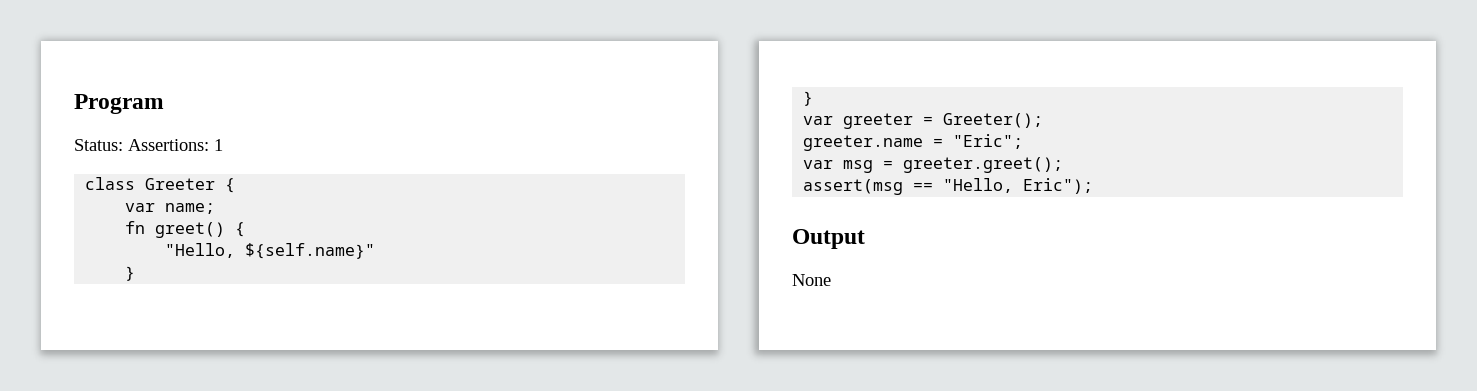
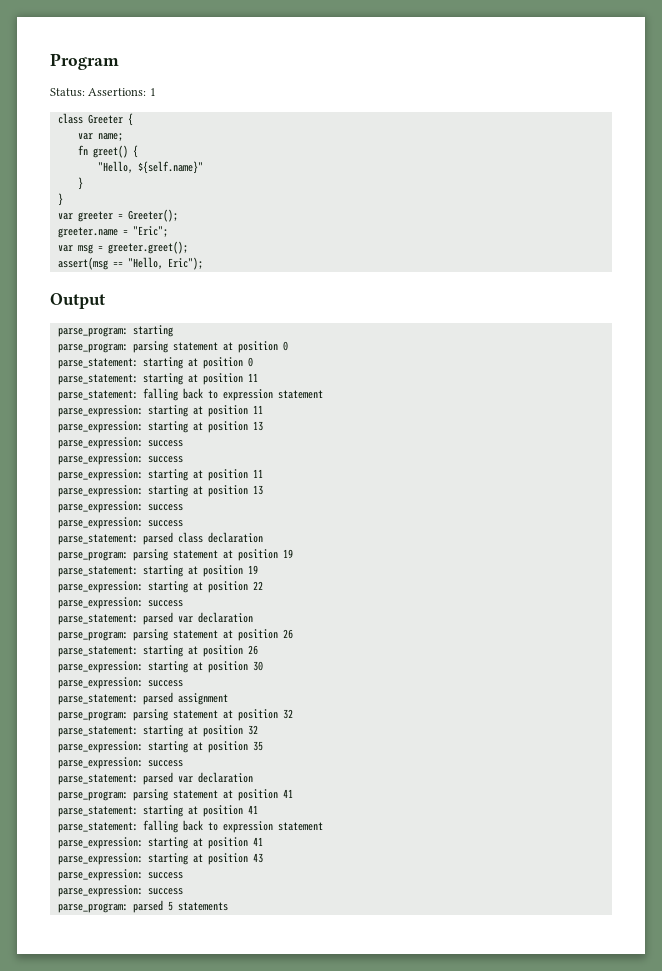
[792,274,831,286] // None -> [57,325,173,337] [57,341,288,353] [57,357,253,369] [57,373,258,385] [57,388,323,401] [57,405,263,417] [57,421,263,433] [57,437,183,449] [57,453,183,465] [57,469,263,481] [57,485,263,497] [57,501,183,513] [57,517,183,529] [57,532,263,545] [57,549,293,561] [57,565,258,577] [57,581,263,593] [57,597,183,609] [57,612,253,625] [57,629,293,641] [57,645,258,657] [57,661,263,673] [57,677,183,689] [57,692,228,705] [57,709,293,721] [57,725,258,737] [57,741,263,753] [57,757,183,769] [57,772,253,785] [57,789,293,801] [57,805,258,817] [57,820,323,833] [57,837,263,849] [57,853,263,865] [57,869,183,881] [57,885,183,897] [57,900,228,913] // parse_program: starting // parse_program: parsing statement at position 0 // parse_statement: starting at position 0 // parse_statement: starting at position 11 // parse_statement: falling back to expression statement // parse_expression: starting at position 11 // parse_expression: starting at position 13 // parse_expression: success // parse_expression: success // parse_expression: starting at position 11 // parse_expression: starting at position 13 // parse_expression: success // parse_expression: success // parse_statement: parsed class declaration // parse_program: parsing statement at position 19 // parse_statement: starting at position 19 // parse_expression: starting at position 22 // parse_expression: success // parse_statement: parsed var declaration // parse_program: parsing statement at position 26 // parse_statement: starting at position 26 // parse_expression: starting at position 30 // parse_expression: success // parse_statement: parsed assignment // parse_program: parsing statement at position 32 // parse_statement: starting at position 32 // parse_expression: starting at position 35 // parse_expression: success // parse_statement: parsed var declaration // parse_program: parsing statement at position 41 // parse_statement: starting at position 41 // parse_statement: falling back to expression statement // parse_expression: starting at position 41 // parse_expression: starting at position 43 // parse_expression: success // parse_expression: success // parse_program: parsed 5 statements

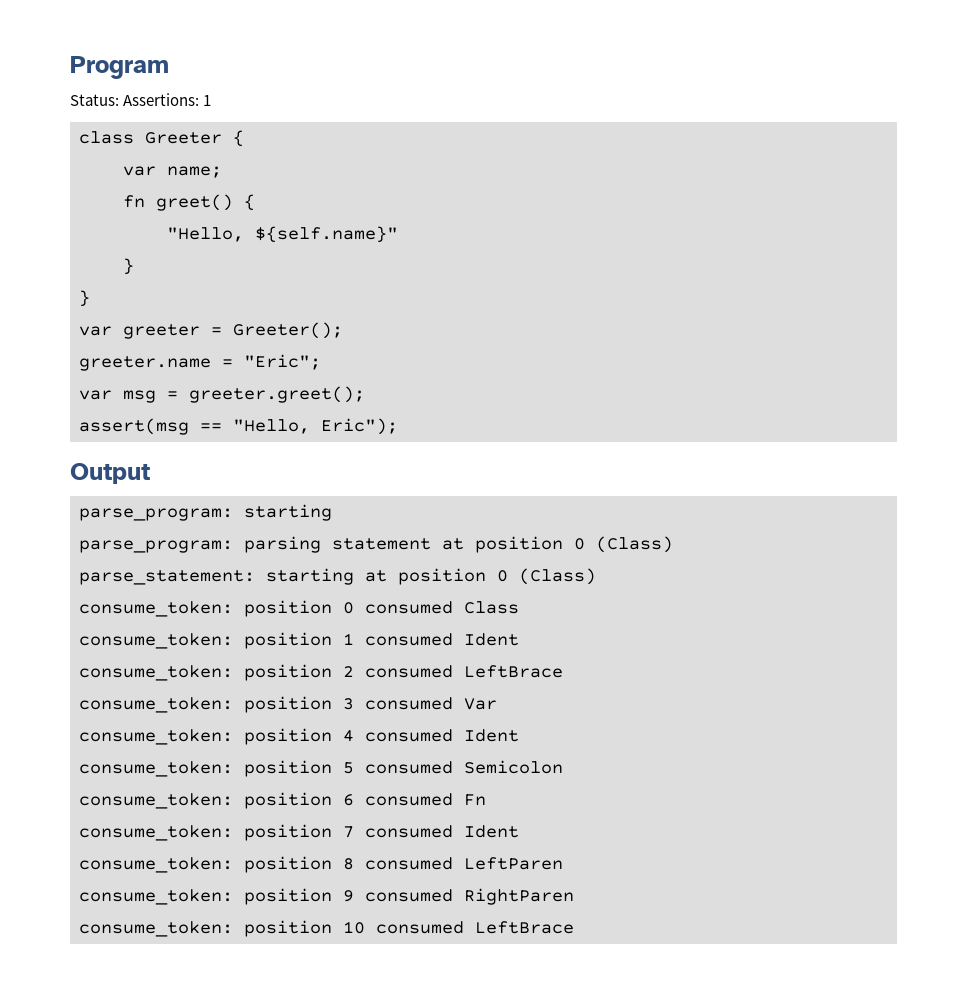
(288, 346) none -> [596,536,673,553] (Class)
[57,373,258,385] [57,388,323,401] [57,405,263,417] [57,421,263,433] [57,437,183,449] [57,453,183,465] [57,469,263,481] [57,485,263,497] [57,501,183,513] [57,517,183,529] [57,532,263,545] [57,549,293,561] [57,565,258,577] [57,581,263,593] [57,597,183,609] [57,612,253,625] [57,629,293,641] [57,645,258,657] [57,661,263,673] [57,677,183,689] [57,692,228,705] [57,709,293,721] [57,725,258,737] [57,741,263,753] [57,757,183,769] [57,772,253,785] [57,789,293,801] [57,805,258,817] [57,820,323,833] [57,837,263,849] [57,853,263,865] [57,869,183,881] [57,885,183,897] [57,900,228,913] // parse_statement: starting at position 11 // parse_statement: falling back to expression statement // parse_expression: starting at position 11 // parse_expression: starting at position 13 // parse_expression: success // parse_expression: success // parse_expression: starting at position 11 // parse_expression: starting at position 13 // parse_expression: success // parse_expression: success // parse_statement: parsed class declaration // parse_program: parsing statement at position 19 // parse_statement: starting at position 19 // parse_expression: starting at position 22 // parse_expression: success // parse_statement: parsed var declaration // parse_program: parsing statement at position 26 // parse_statement: starting at position 26 // parse_expression: starting at position 30 // parse_expression: success // parse_statement: parsed assignment // parse_program: parsing statement at position 32 // parse_statement: starting at position 32 // parse_expression: starting at position 35 // parse_expression: success // parse_statement: parsed var declaration // parse_program: parsing statement at position 41 // parse_statement: starting at position 41 // parse_statement: falling back to expression statement // parse_expression: starting at position 41 // parse_expression: starting at position 43 // parse_expression: success // parse_expression: success // parse_program: parsed 5 statements -> [519,568,596,585] [79,600,519,617] [79,632,519,649] [79,664,563,681] [79,696,497,713] [79,728,519,745] [79,760,563,777] [79,792,486,809] [79,824,519,841] [79,856,563,873] [79,888,574,905] [79,920,574,937] (Class) // consume_token: position 0 consumed Class // consume_token: position 1 consumed Ident // consume_token: position 2 consumed LeftBrace // consume_token: position 3 consumed Var // consume_token: position 4 consumed Ident // consume_token: position 5 consumed Semicolon // consume_token: position 6 consumed Fn // consume_token: position 7 consumed Ident // consume_token: position 8 consumed LeftParen // consume_token: position 9 consumed RightParen // consume_token: position 10 consumed LeftBrace

